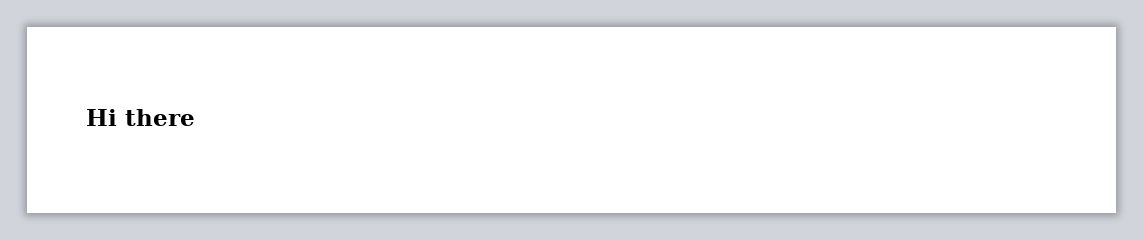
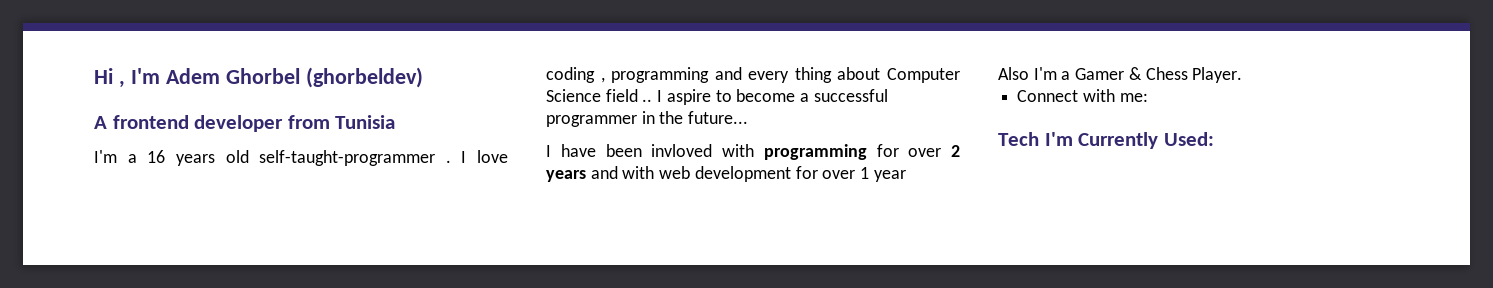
[125,109,195,126] there -> [118,67,423,88] [94,115,396,132] [94,150,508,166] [546,67,960,83] [546,89,888,105] [546,111,749,127] [546,144,960,160] [546,166,906,182] [998,67,1243,83] [1017,89,1148,102] [998,132,1214,149] , I'm Adem Ghorbel (ghorbeldev) // A frontend developer from Tunisia // I'm a 16 years old self-taught-programmer . I love coding , programming and every thing about Computer Science field .. I aspire to become a successful programmer in the future... // I have been invloved with programming for over 2 years and with web development for over 1 year // Also I'm a Gamer & Chess Player. // Connect with me: // Tech I'm Currently Used:

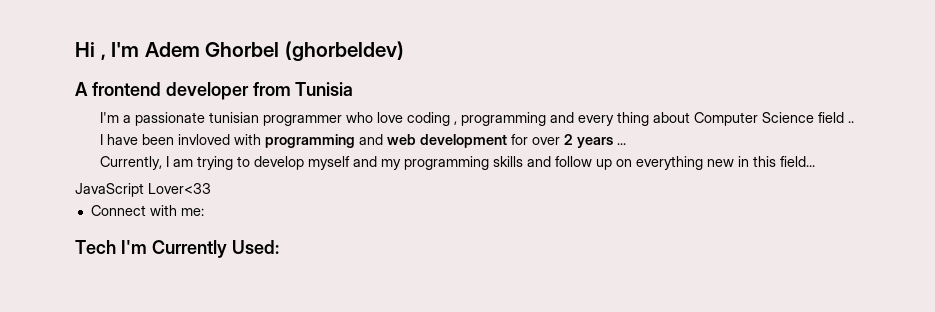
[147,150,467,166] 16 years old self-taught-programmer . I -> [135,112,374,126] passionate tunisian programmer who
[657,89,888,105] [546,111,749,127] I aspire to become a successful programmer in the future... -> (855, 122) none
(867, 152) none -> [359,134,508,148] and web development
[590,166,906,182] [998,67,1243,83] and with web development for over 1 year // Also I'm a Gamer & Chess Player. -> [617,143,627,145] [100,156,816,170] [75,183,211,197] ... // Currently, I am trying to develop myself and my programming skills and follow up on everything new in this field... // JavaScript Lover<33

